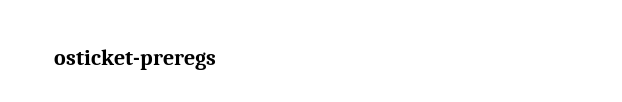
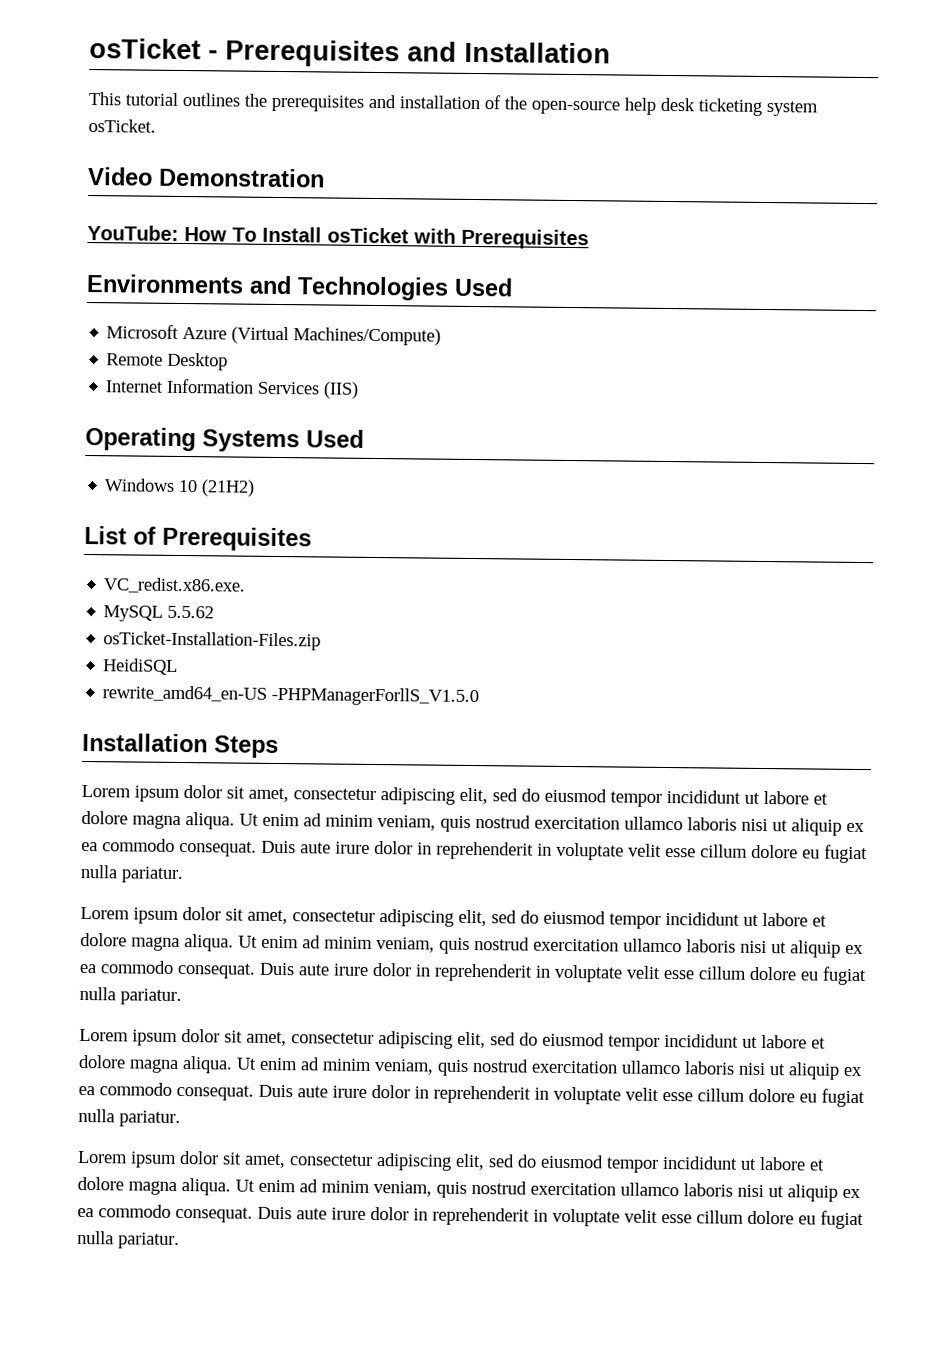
[54,49,216,70] osticket-preregs -> [89,38,611,68] [88,92,818,117] [88,119,156,133] [88,167,325,188] [87,225,589,250] [86,274,513,301] [106,324,442,346] [106,352,229,371] [105,378,360,399] [85,427,364,453] [104,478,256,497] [84,526,312,552] [103,577,246,594] [103,605,215,622] [103,631,322,651] [102,658,179,675] [102,685,480,707] [82,732,279,759] [81,784,828,807] [81,810,865,836] [81,838,868,864] [80,864,184,884] [80,906,827,929] [80,932,864,958] [79,960,867,986] [79,986,182,1006] [79,1028,826,1051] [78,1054,862,1080] [78,1082,865,1108] [78,1108,181,1128] [77,1150,825,1173] [77,1176,861,1202] [77,1204,864,1230] [77,1230,180,1250] osTicket - Prerequisites and Installation // This tutorial outlines the prerequisites and installation of the open-source help desk ticketing system osTicket. // Video Demonstration // YouTube: How To Install osTicket with Prerequisites // Environments and Technologies Used // Microsoft Azure (Virtual Machines/Compute) // Remote Desktop // Internet Information Services (IIS) // Operating Systems Used // Windows 10 (21H2) // List of Prerequisites // VC_redist.x86.exe. // MySQL 5.5.62 // osTicket-Installation-Files.zip // HeidiSQL // rewrite_amd64_en-US -PHPManagerForllS_V1.5.0 // Installation Steps // Lorem ipsum dolor sit amet, consectetur adipiscing elit, sed do eiusmod tempor incididunt ut labore et dolore magna aliqua. Ut enim ad minim veniam, quis nostrud exercitation ullamco laboris nisi ut aliquip ex ea commodo consequat. Duis aute irure dolor in reprehenderit in voluptate velit esse cillum dolore eu fugiat nulla pariatur. // Lorem ipsum dolor sit amet, consectetur adipiscing elit, sed do eiusmod tempor incididunt ut labore et dolore magna aliqua. Ut enim ad minim veniam, quis nostrud exercitation ullamco laboris nisi ut aliquip ex ea commodo consequat. Duis aute irure dolor in reprehenderit in voluptate velit esse cillum dolore eu fugiat nulla pariatur. // Lorem ipsum dolor sit amet, consectetur adipiscing elit, sed do eiusmod tempor incididunt ut labore et dolore magna aliqua. Ut enim ad minim veniam, quis nostrud exercitation ullamco laboris nisi ut aliquip ex ea commodo consequat. Duis aute irure dolor in reprehenderit in voluptate velit esse cillum dolore eu fugiat nulla pariatur. // Lorem ipsum dolor sit amet, consectetur adipiscing elit, sed do eiusmod tempor incididunt ut labore et dolore magna aliqua. Ut enim ad minim veniam, quis nostrud exercitation ullamco laboris nisi ut aliquip ex ea commodo consequat. Duis aute irure dolor in reprehenderit in voluptate velit esse cillum dolore eu fugiat nulla pariatur.

